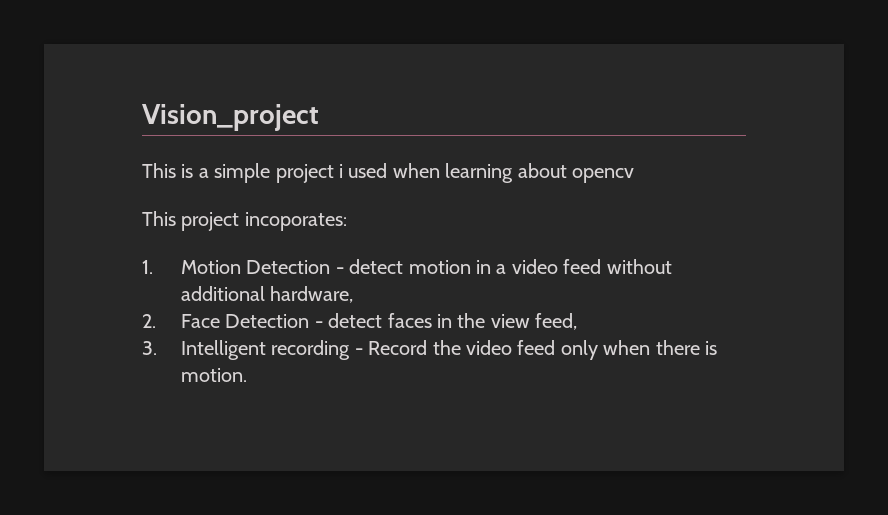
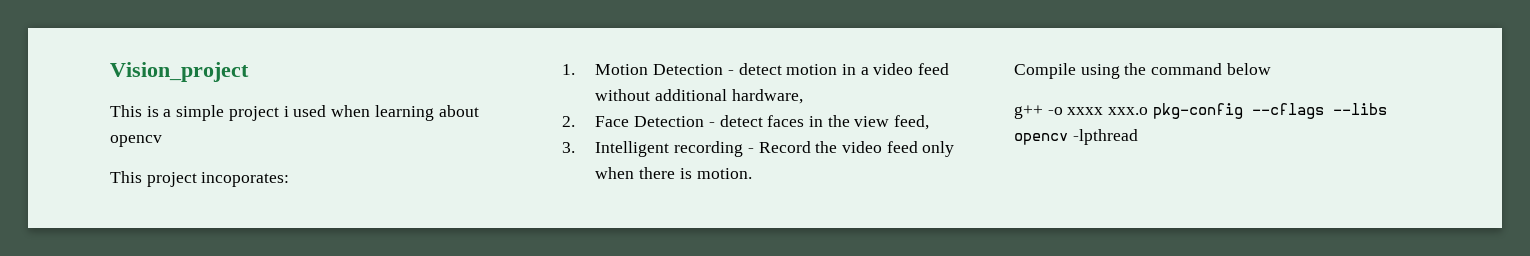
(247, 375) none -> [1014,63,1271,79] [1014,103,1387,119] [1014,129,1138,145] // Compile using the command below // g++ -o xxxx xxx.o pkg-config --cflags --libs opencv -lpthread

